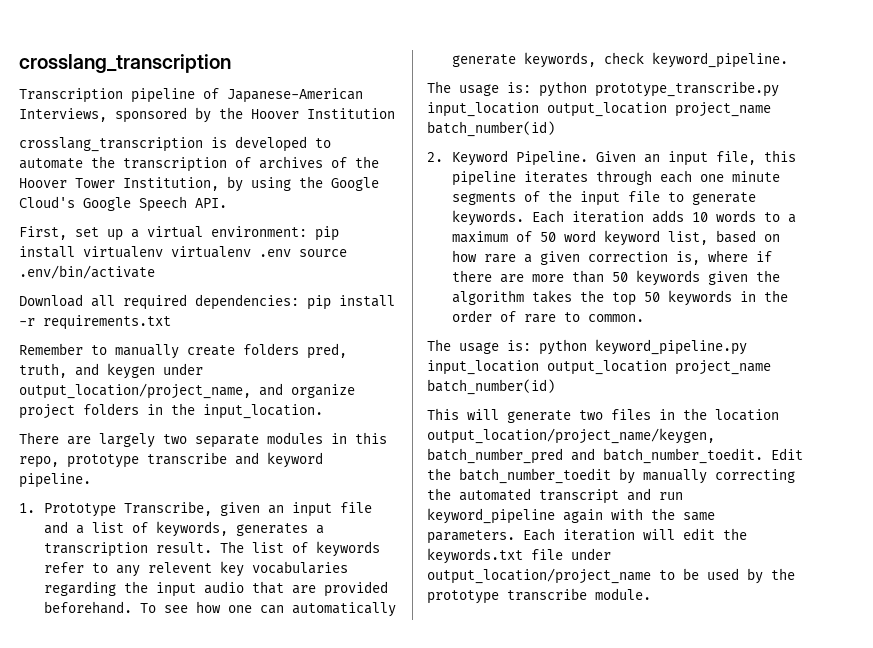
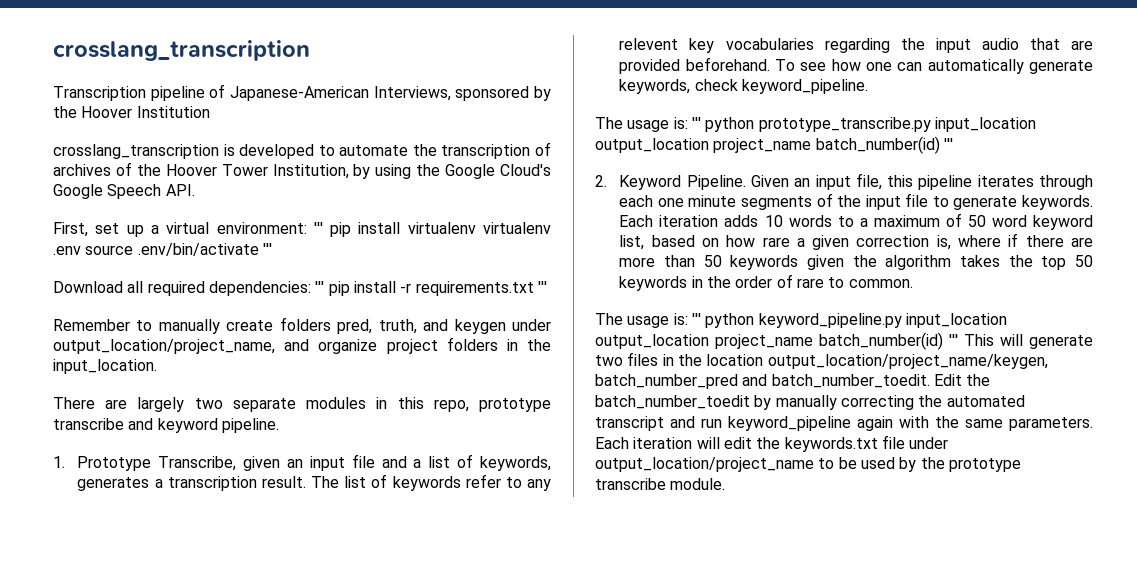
(307, 231) none -> [313,222,323,234] '''
(155, 272) none -> [262,243,272,255] '''
(299, 302) none -> [315,281,325,293] '''
(171, 322) none -> [537,281,547,293] '''
(531, 87) none -> [691,117,701,129] '''
(555, 129) none -> [943,138,953,150] '''
(531, 345) none -> [691,313,701,325] '''
(555, 387) // -> [949,334,958,346] '''

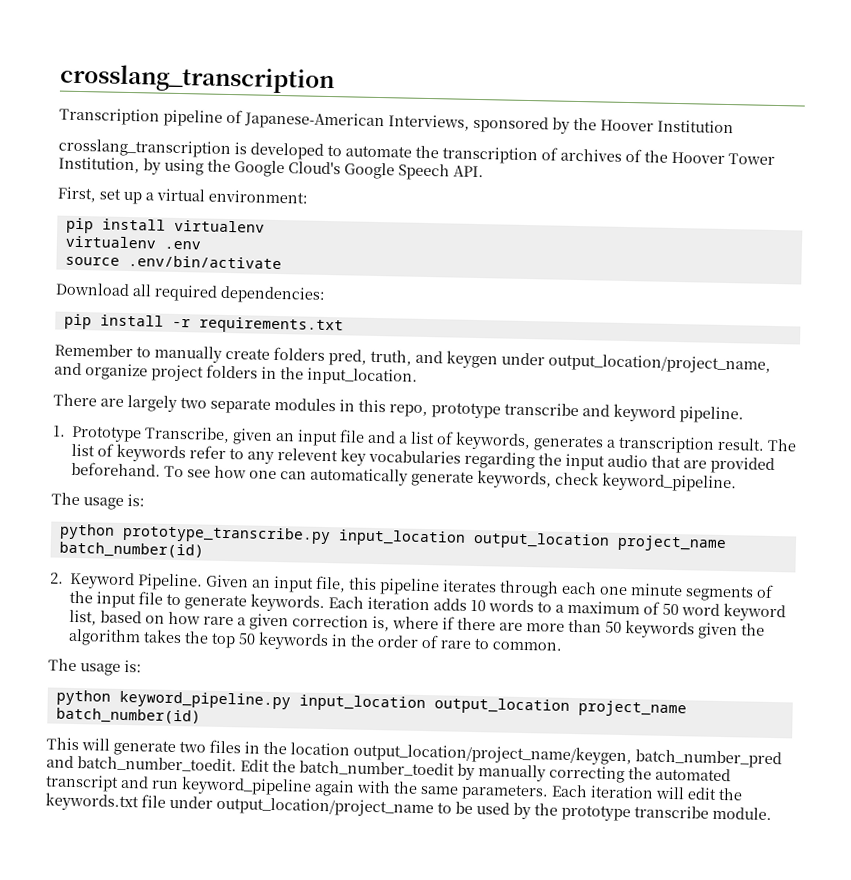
[313,222,323,234] ''' -> (308, 196) //
(476, 228) none -> (265, 226) //
(81, 250) none -> (201, 245) //
[262,243,272,255] ''' -> (282, 262) none
[315,281,325,293] ''' -> (326, 294) //
[537,281,547,293] ''' -> (344, 325) none
[691,117,701,129] ''' -> (145, 500) //
[943,138,953,150] ''' -> (204, 550) none
[691,313,701,325] ''' -> (142, 666) //
[949,334,958,346] ''' -> (201, 716) //

